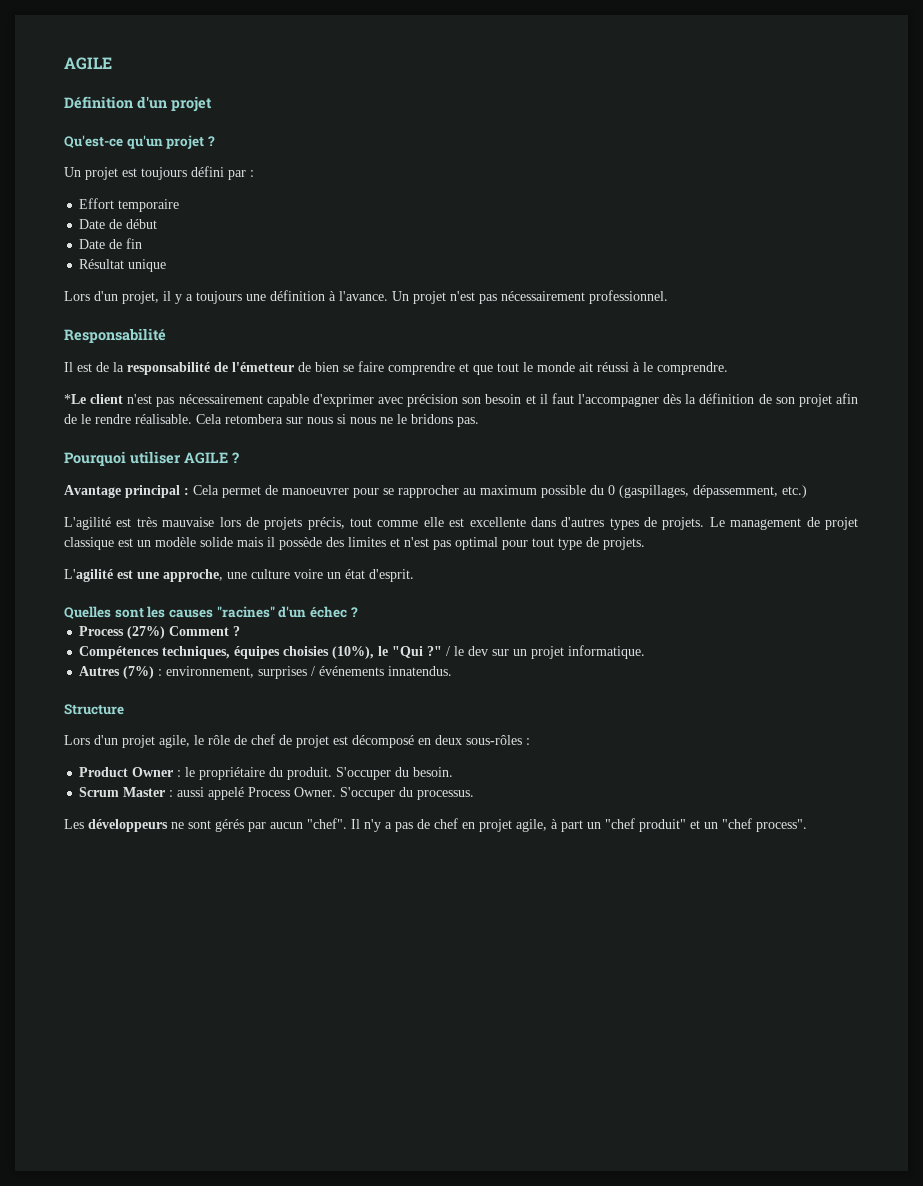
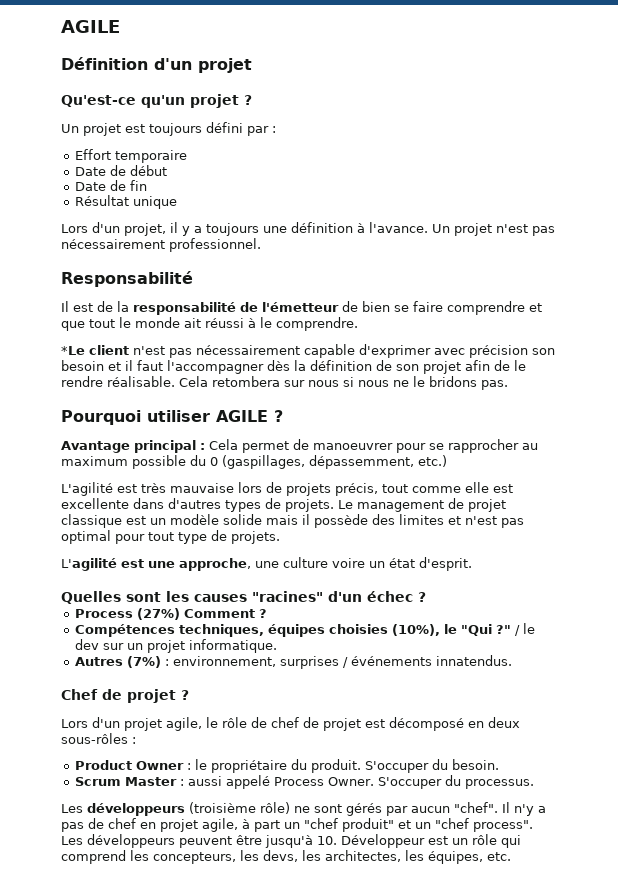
[64,704,124,715] Structure -> [61,689,189,703] Chef de projet ?
(168, 825) none -> [189,802,290,814] (troisième rôle)
(807, 825) none -> [61,834,521,848] [61,850,511,864] Les développeurs peuvent être jusqu'à 10. Développeur est un rôle qui comprend les concepteurs, les devs, les architectes, les équipes, etc.

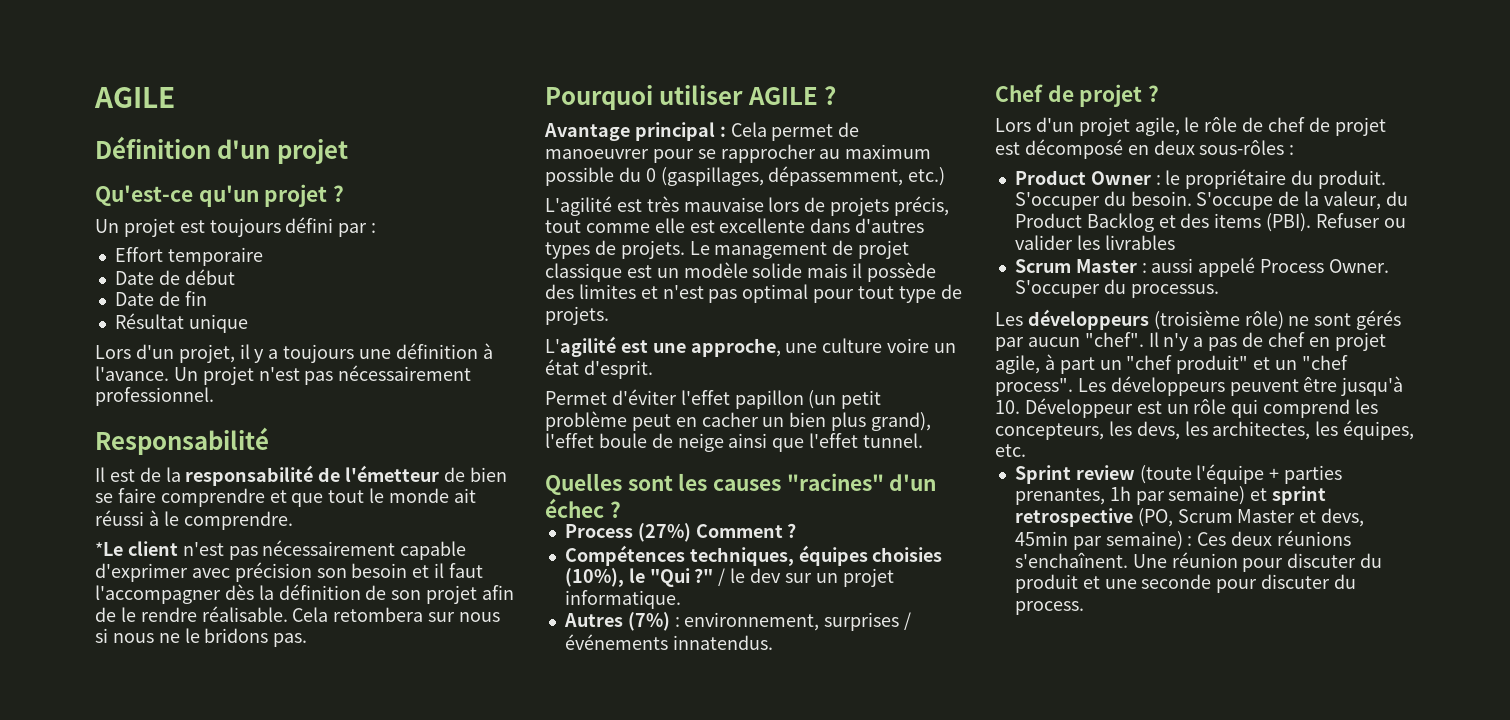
(472, 564) none -> [545,389,882,409] [545,411,932,431] [545,433,924,452] // Permet d'éviter l'effet papillon (un petit problème peut en cacher un bien plus grand), l'effet boule de neige ainsi que l'effet tunnel.
(499, 764) none -> [1196,191,1408,210] [1014,213,1406,232] [1014,235,1175,250] S'occupe de la valeur, du Product Backlog et des items (PBI). Refuser ou valider les livrables
(511, 856) none -> [1014,464,1343,484] [1014,486,1327,505] [1014,508,1365,527] [1014,530,1351,550] [1014,552,1383,572] [1014,574,1356,593] [1014,601,1084,615] // Sprint review (toute l'équipe + parties prenantes, 1h par semaine) et sprint retrospective (PO, Scrum Master et devs, 45min par semaine) : Ces deux réunions s'enchaînent. Une réunion pour discuter du produit et une seconde pour discuter du process.

